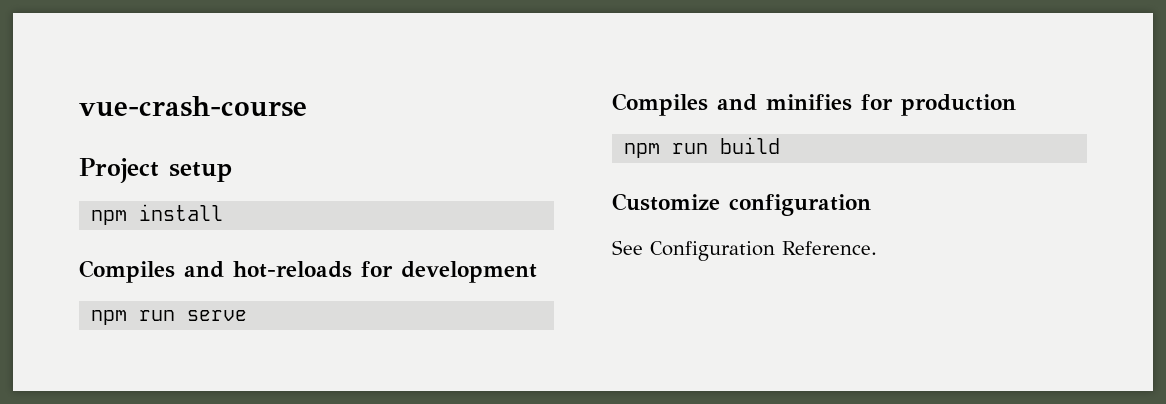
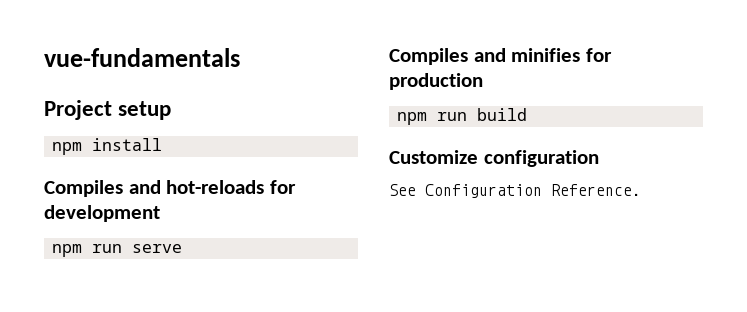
[79,96,307,117] vue-crash-course -> [44,48,240,67] vue-fundamentals

